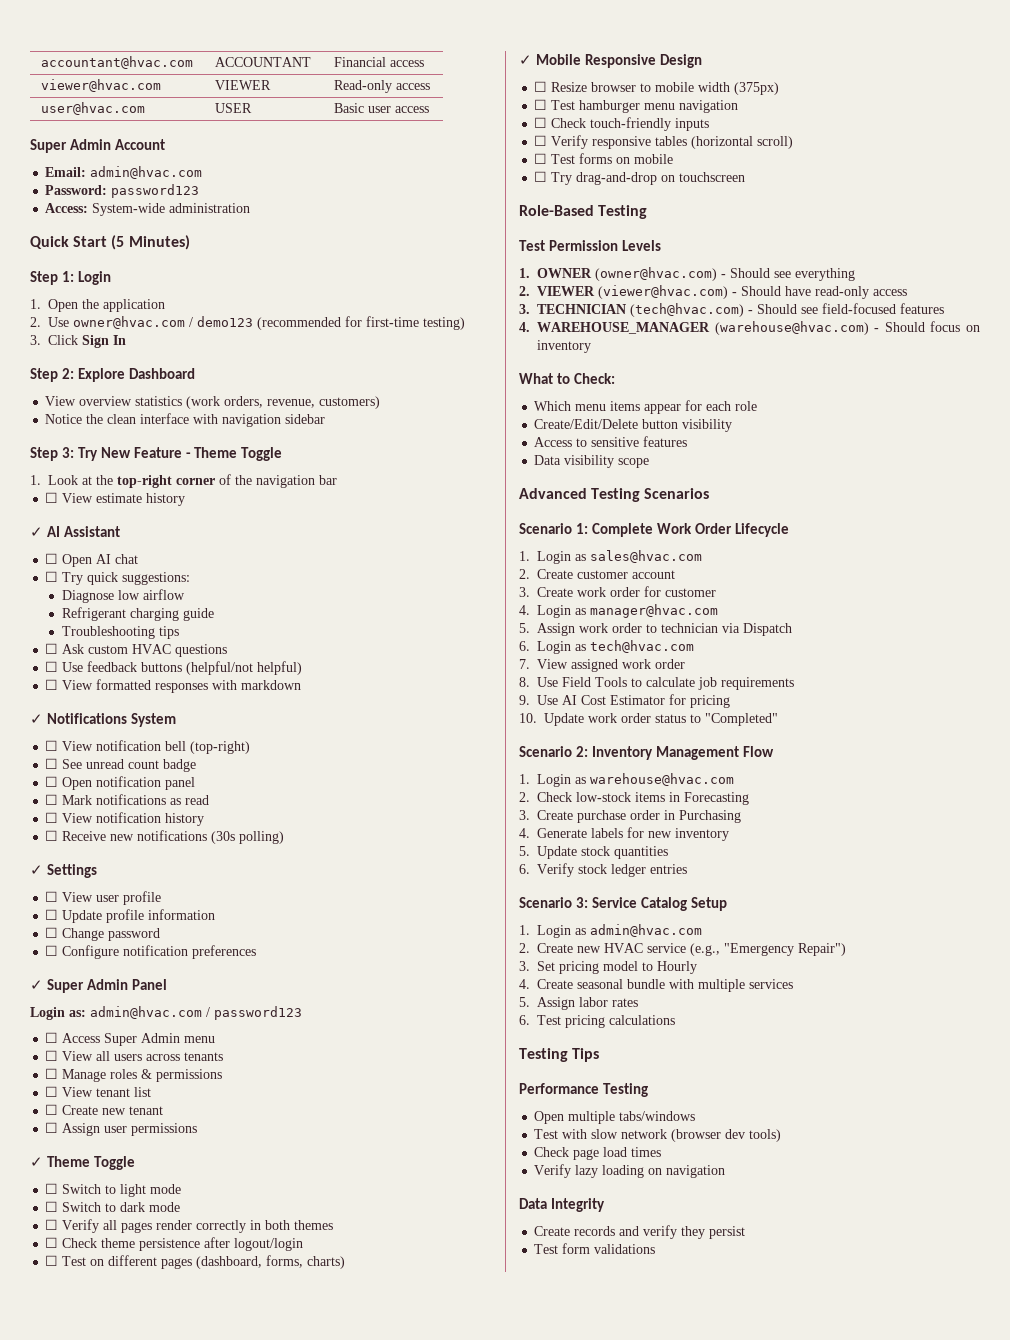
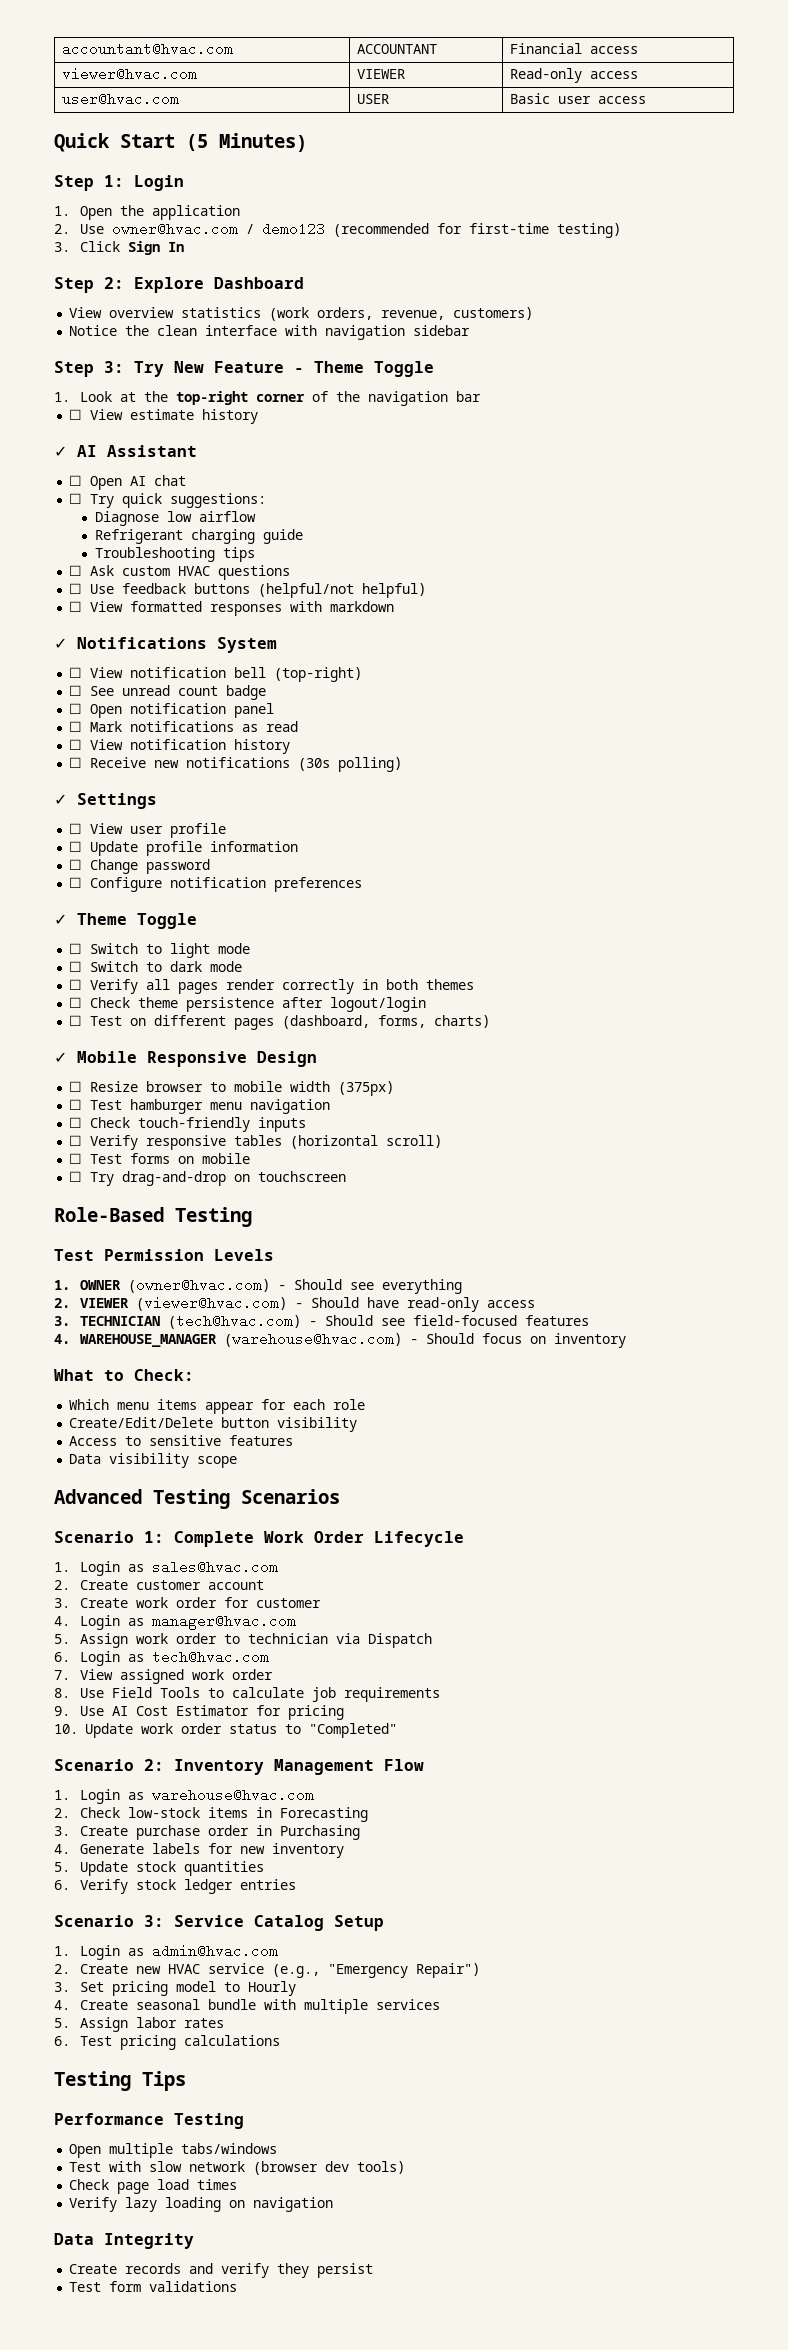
[30,139,165,153] [45,166,203,179] [45,184,200,198] [45,203,251,216] // Super Admin Account // Email: admin@hvac.com // Password: password123 // Access: System-wide administration -> (646, 100) none
[30,979,167,993] [30,1006,302,1020] [45,1032,216,1046] [45,1050,224,1061] [45,1068,223,1082] [45,1086,152,1097] [45,1104,164,1115] [45,1122,198,1136] // ✓ Super Admin Panel // Login as: admin@hvac.com / password123 // ☐ Access Super Admin menu // ☐ View all users across tenants // ☐ Manage roles & permissions // ☐ View tenant list // ☐ Create new tenant // ☐ Assign user permissions -> (363, 884) none

